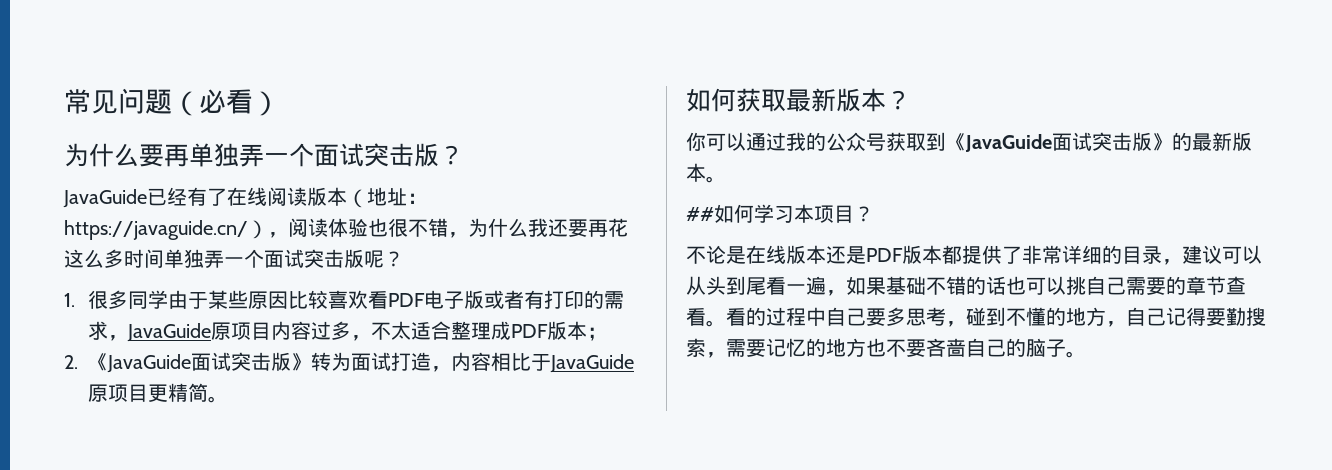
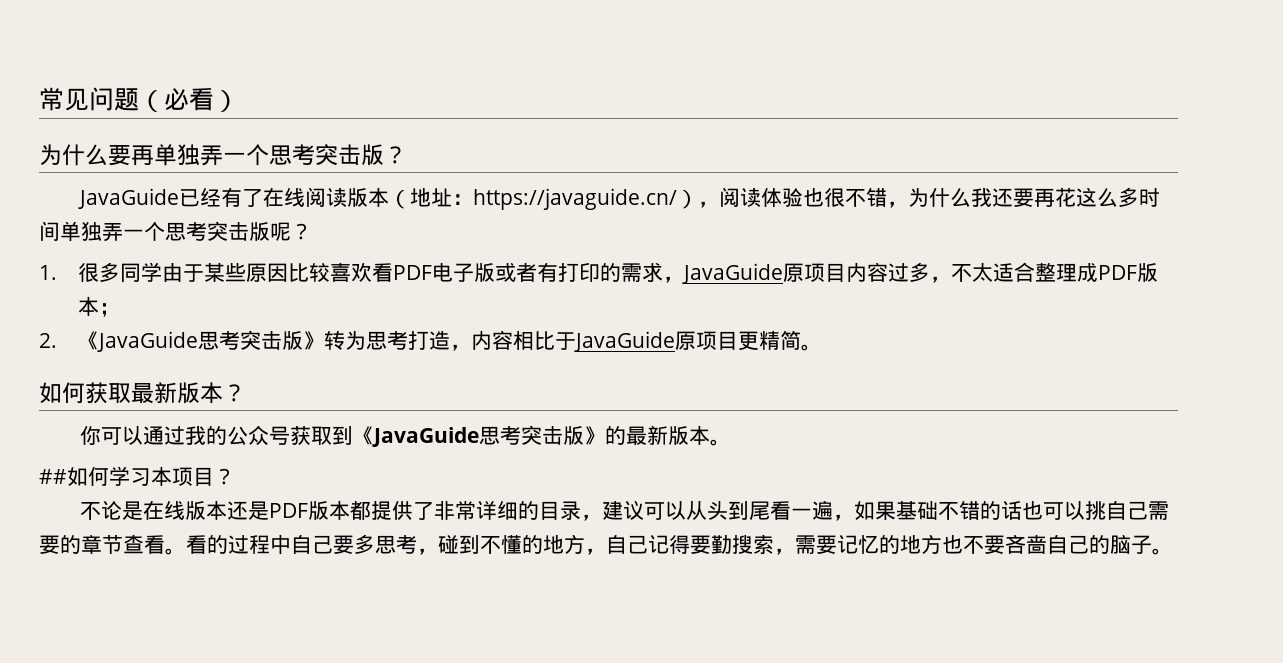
[314,143,364,167] 面试 -> [269,144,315,165] 思考
[264,249,304,268] 面试 -> [165,222,207,241] 思考
[191,352,232,371] 面试 -> [197,331,240,350] 思考
[351,352,392,371] 面试 -> [365,331,408,350] 思考
[1052,132,1092,151] 面试 -> [478,426,521,445] 思考

